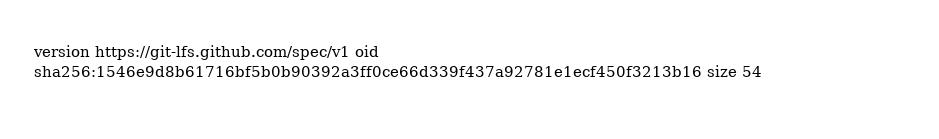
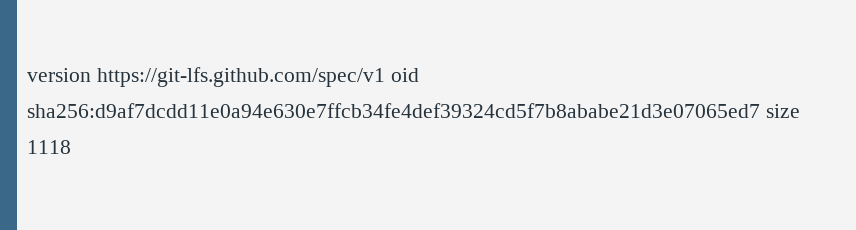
[34,65,762,77] sha256:1546e9d8b61716bf5b0b90392a3ff0ce66d339f437a92781e1ecf450f3213b16 size 54 -> [27,103,800,118] [27,140,71,154] sha256:d9af7dcdd11e0a94e630e7ffcb34fe4def39324cd5f7b8ababe21d3e07065ed7 size 1118

